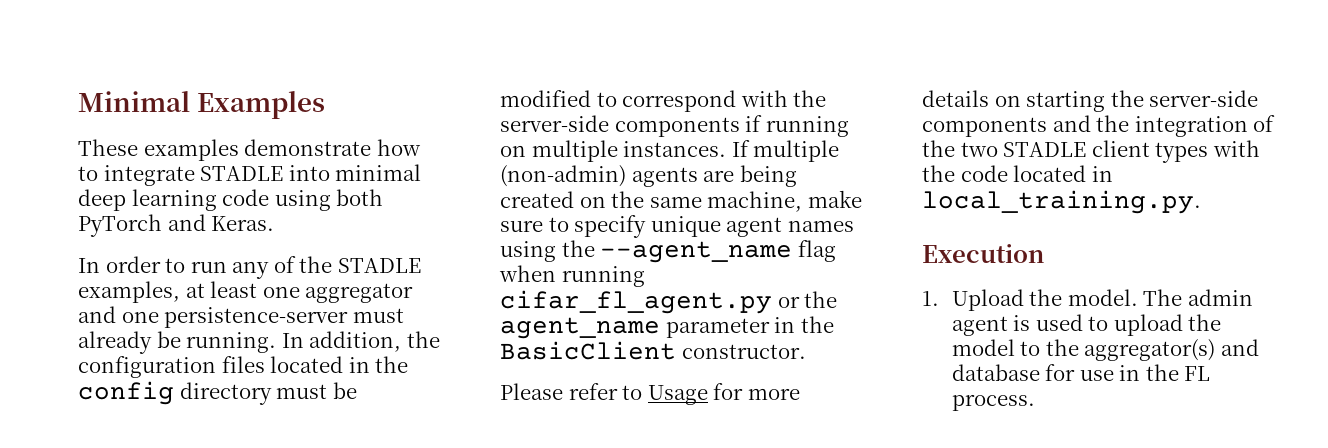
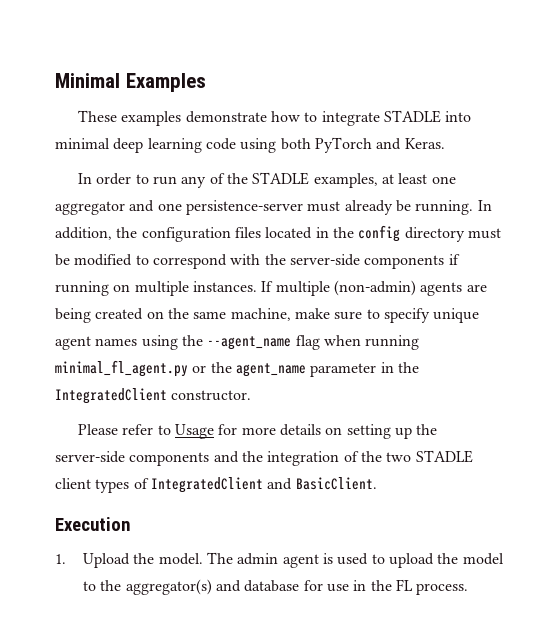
[500,290,772,314] cifar_fl_agent.py -> [55,360,188,377] minimal_fl_agent.py
[500,341,676,360] BasicClient -> [55,388,167,404] IntegratedClient
[1026,91,1106,112] starting -> [346,424,412,439] setting up
[1212,140,1260,157] [922,165,1113,182] [922,190,1201,214] with the code located in local_training.py. -> [133,477,377,493] of IntegratedClient and BasicClient.

